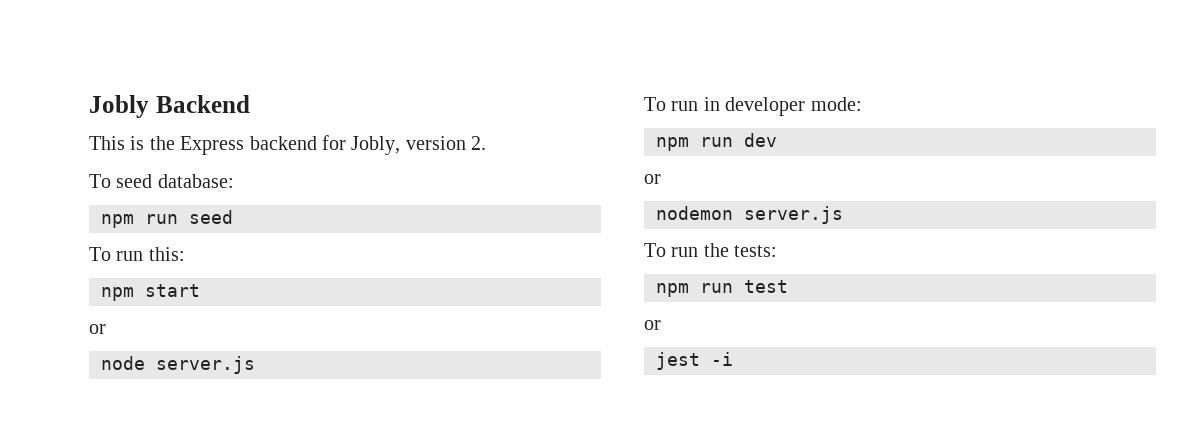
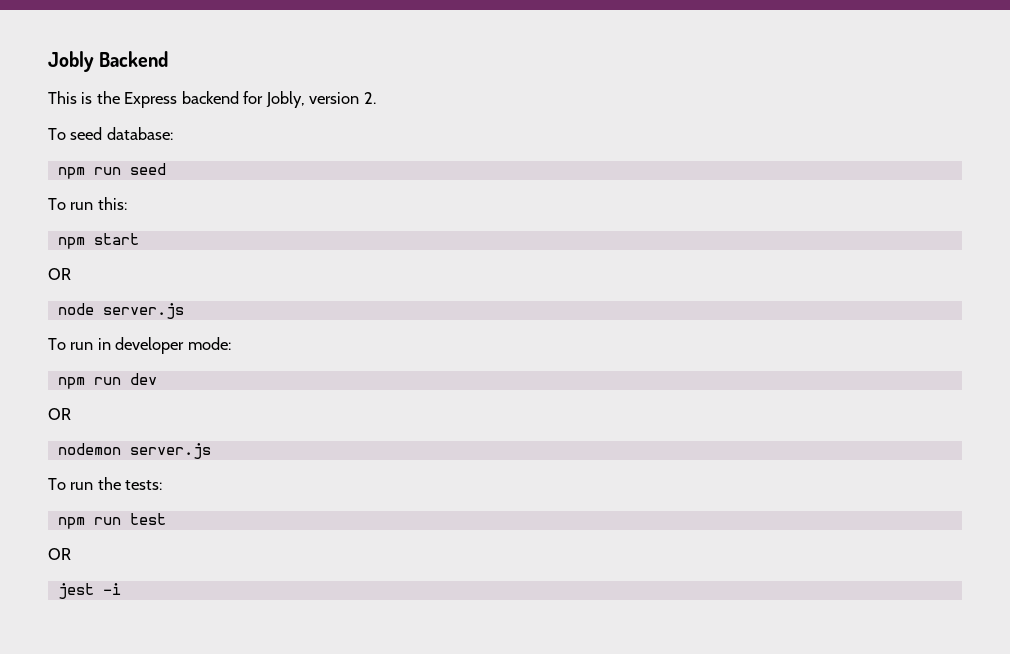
[89,324,106,334] or -> [48,268,71,280] OR
[644,174,661,184] or -> [48,408,71,420] OR
[644,320,661,330] or -> [48,548,71,560] OR

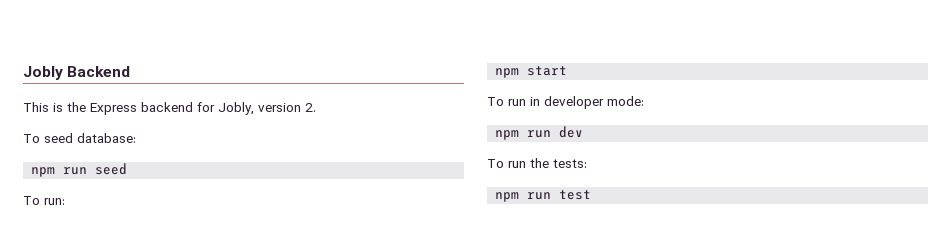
[70,197,127,210] run this: -> [44,198,65,205] run:
[48,268,71,280] [57,303,184,319] // OR // node server.js -> (568, 71) none
[48,408,71,420] [57,443,211,459] // OR // nodemon server.js -> (584, 132) none
[48,548,71,560] [57,583,121,599] // OR // jest -i -> (592, 195) none

